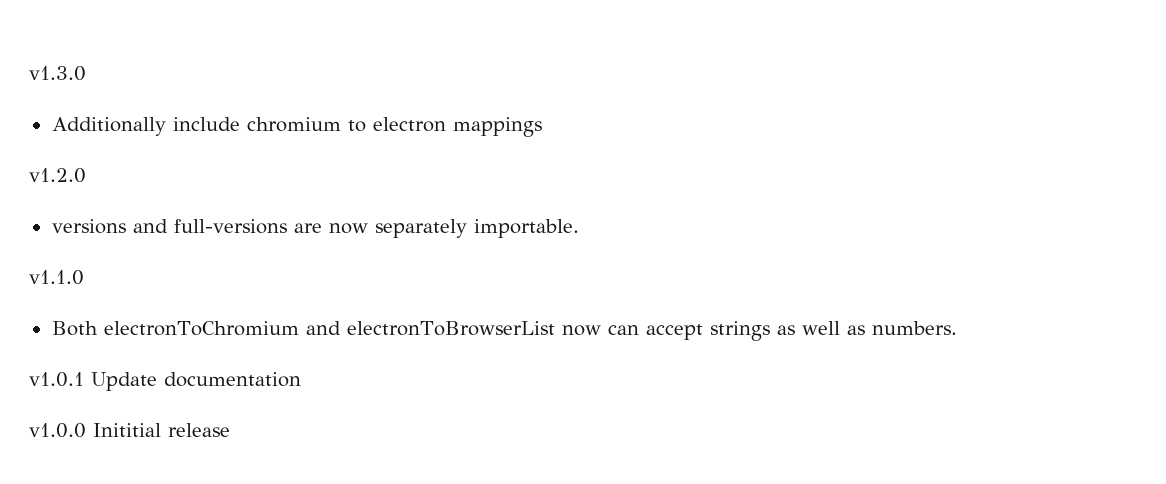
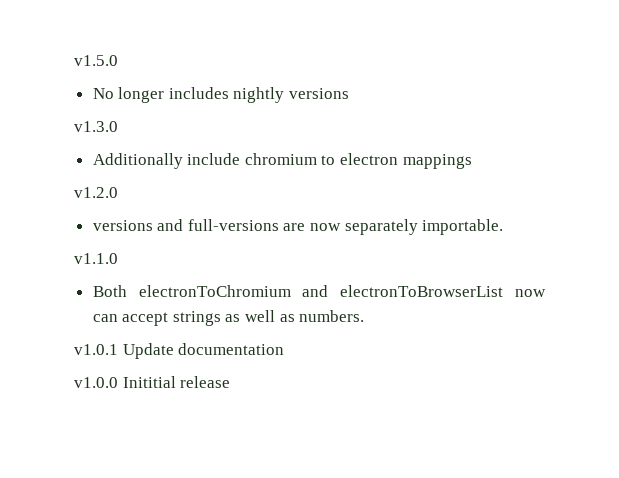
(29, 73) none -> [74,55,118,66] [92,87,350,103] v1.5.0 // No longer includes nightly versions //

